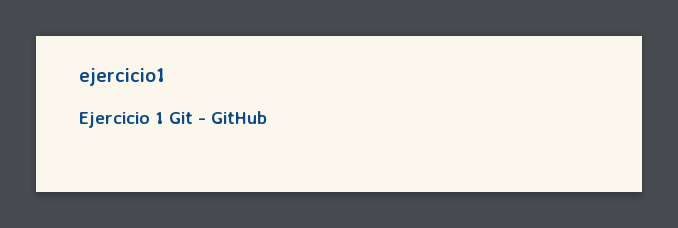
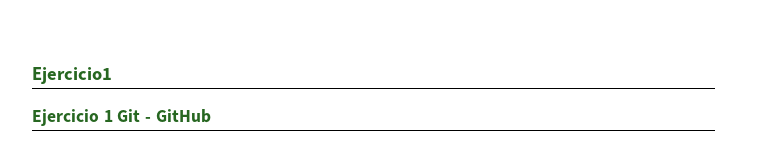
[79,68,165,86] ejercicio1 -> [32,67,112,84] Ejercicio1

